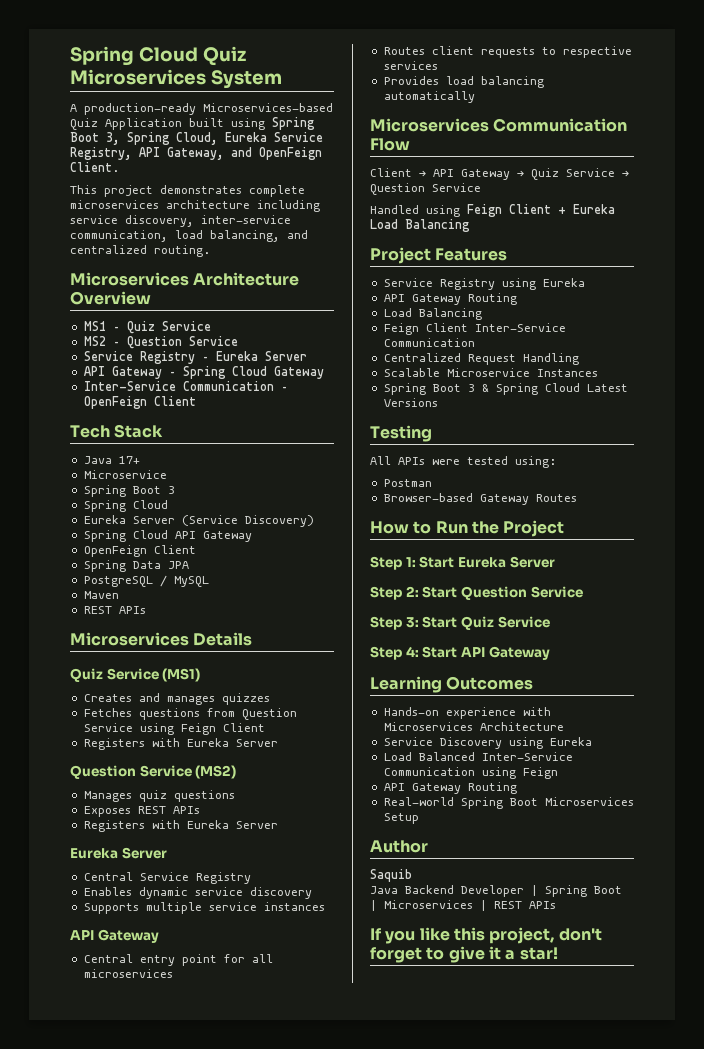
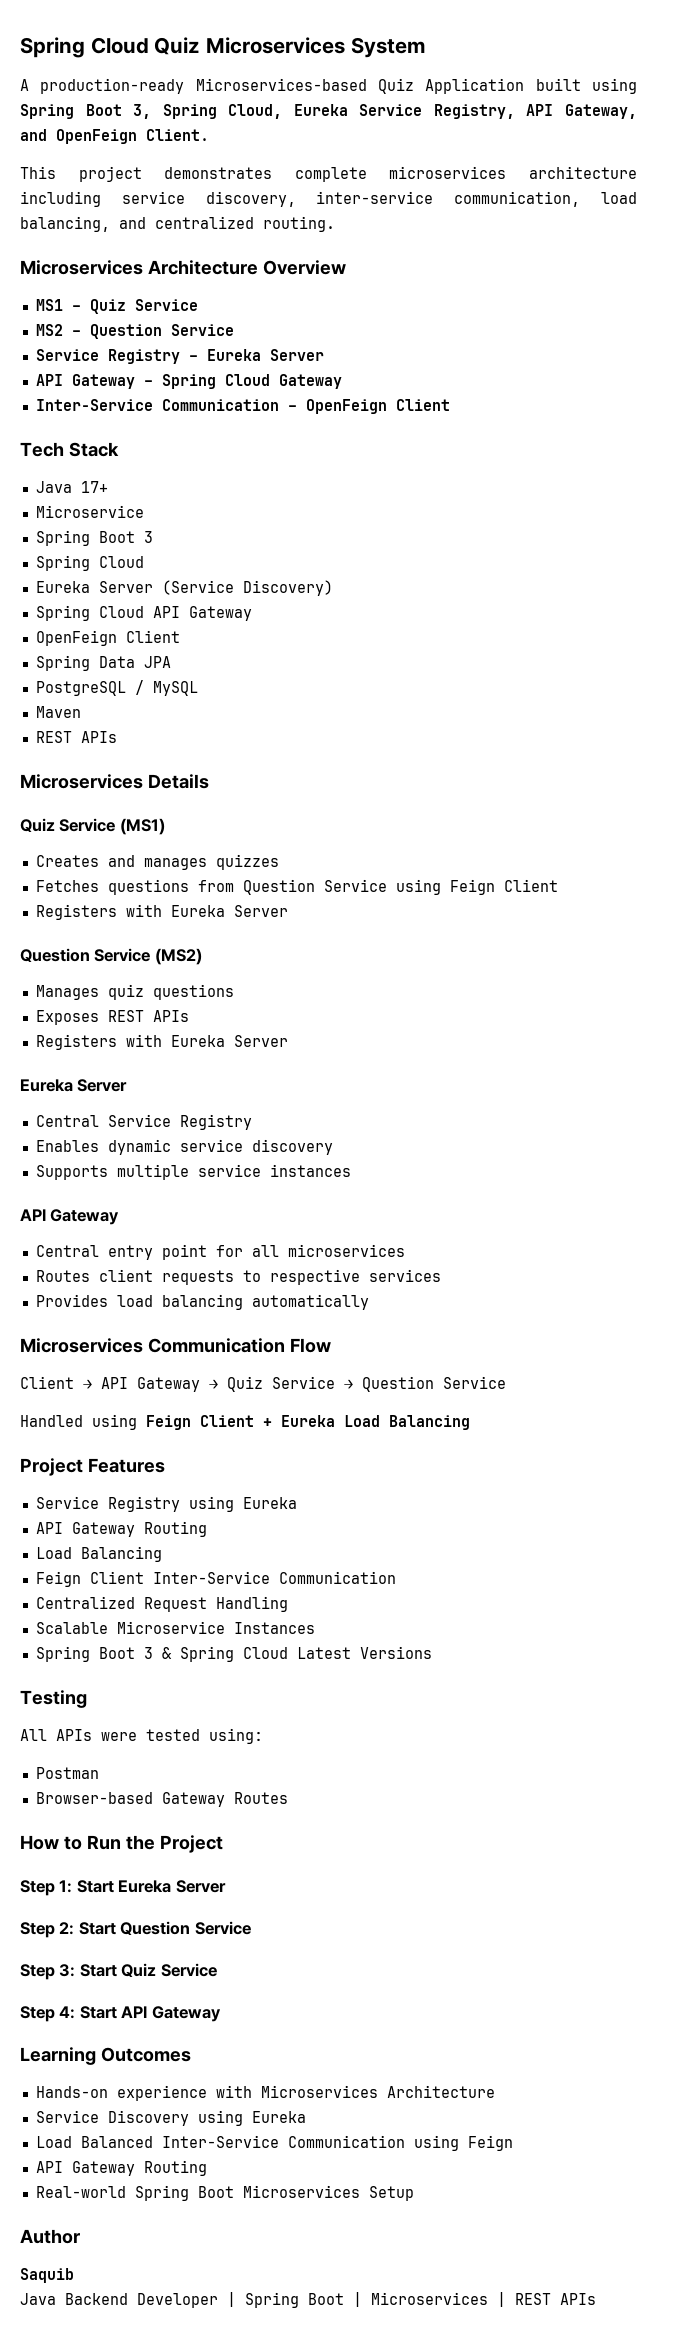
[370,927,602,944] [370,946,558,963] // If you like this project, don't forget to give it a star! -> (596, 2299) none

